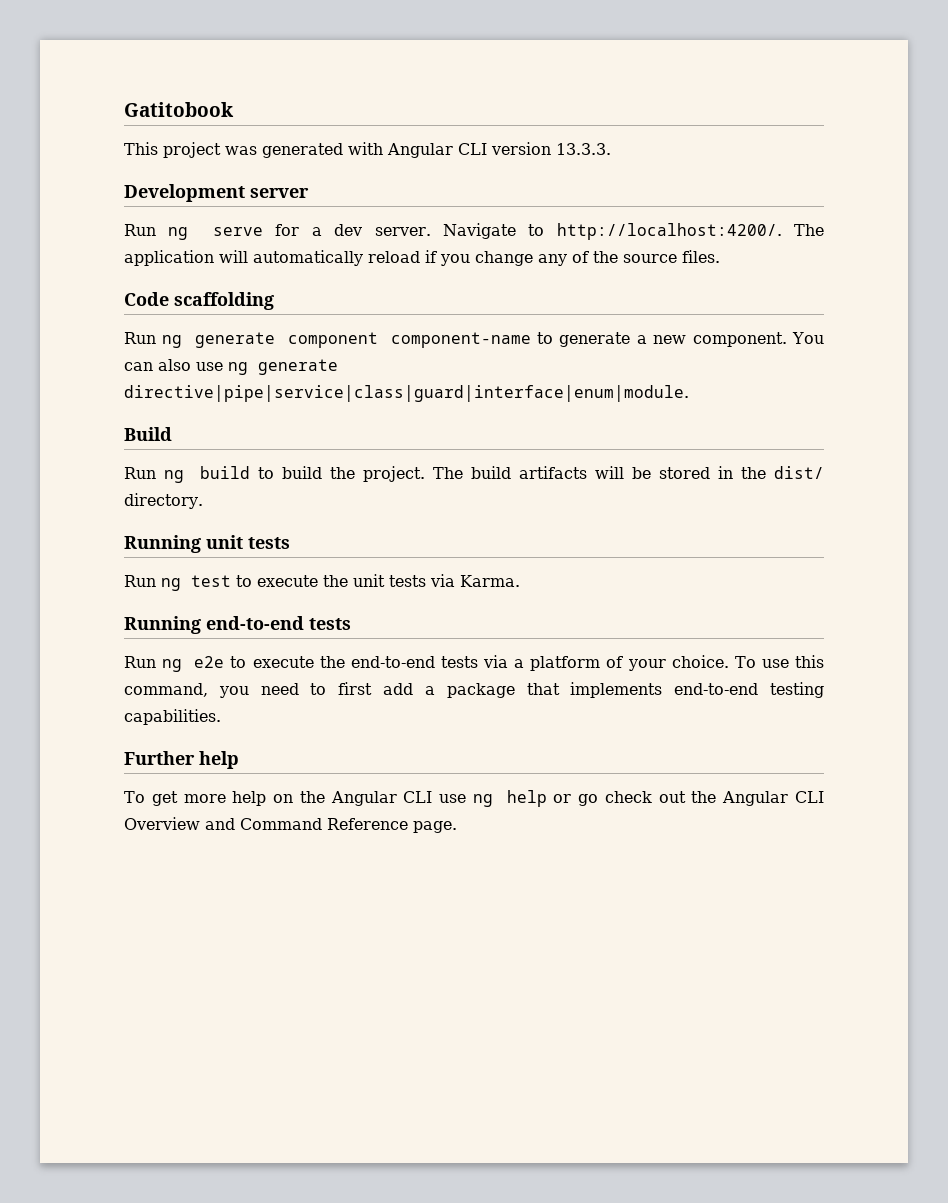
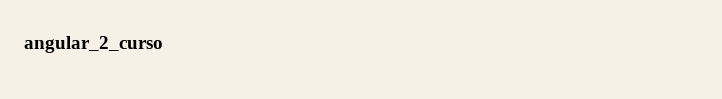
[124,102,234,117] [124,142,611,158] [124,184,309,202] [124,223,824,240] [124,250,720,266] [124,292,274,310] [124,332,825,348] [124,359,338,375] [124,385,689,402] [124,427,172,441] [124,466,824,483] [124,493,203,509] [124,535,290,553] [124,574,520,591] [124,616,351,634] [124,655,825,672] [124,682,824,698] [124,709,221,725] [124,751,239,769] [124,790,824,807] [124,817,457,833] Gatitobook // This project was generated with Angular CLI version 13.3.3. // Development server // Run ng serve for a dev server. Navigate to http://localhost:4200/. The application will automatically reload if you change any of the source files. // Code scaffolding // Run ng generate component component-name to generate a new component. You can also use ng generate directive|pipe|service|class|guard|interface|enum|module. // Build // Run ng build to build the project. The build artifacts will be stored in the dist/ directory. // Running unit tests // Run ng test to execute the unit tests via Karma. // Running end-to-end tests // Run ng e2e to execute the end-to-end tests via a platform of your choice. To use this command, you need to first add a package that implements end-to-end testing capabilities. // Further help // To get more help on the Angular CLI use ng help or go check out the Angular CLI Overview and Command Reference page. -> [24,36,163,53] angular_2_curso

